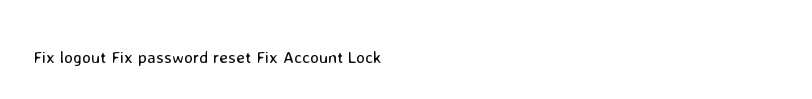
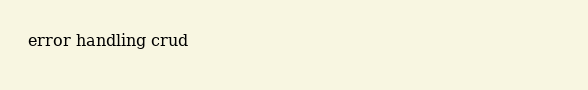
[33,51,381,66] Fix logout Fix password reset Fix Account Lock -> [28,33,188,49] error handling crud

